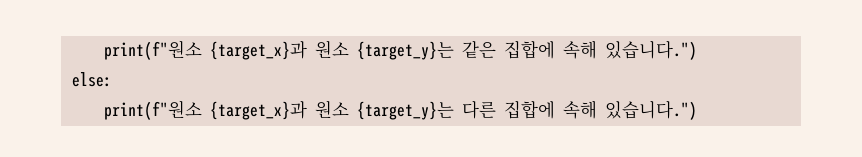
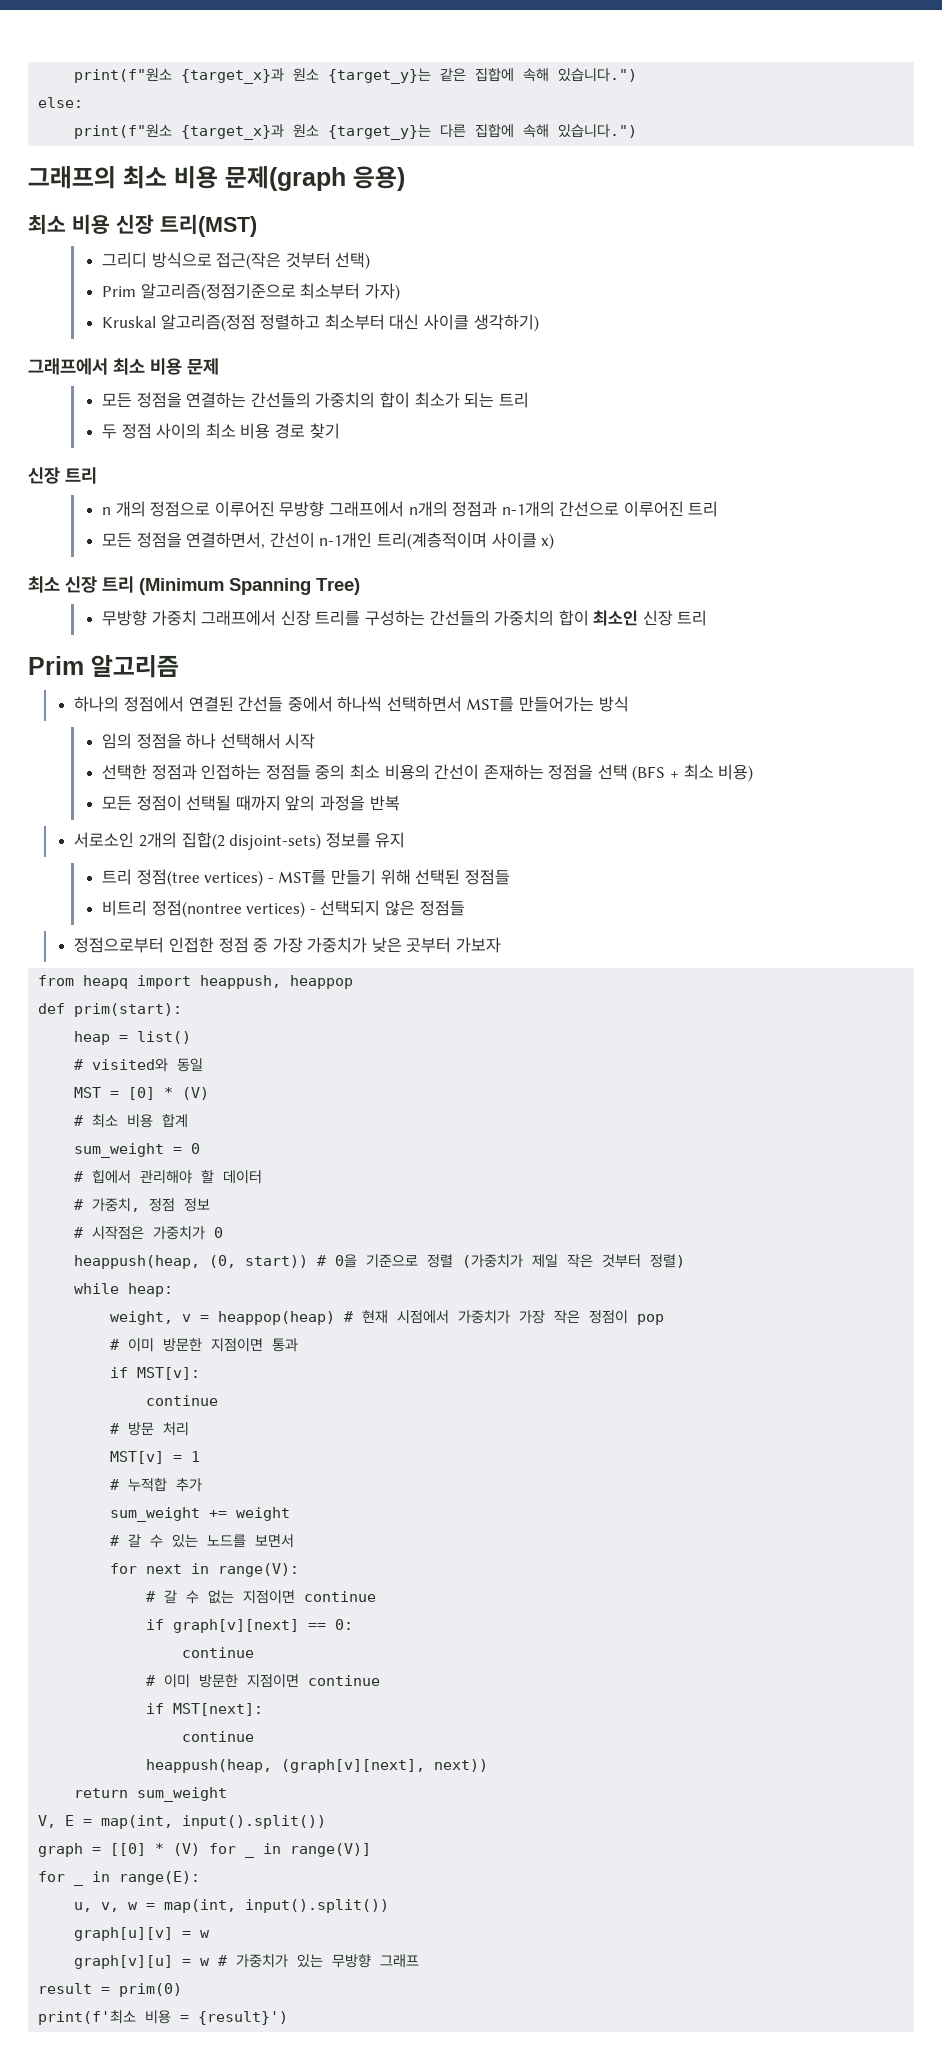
(697, 110) none -> [28,166,405,191] [28,214,257,237] [101,252,371,270] [101,283,400,301] [101,314,539,332] [28,358,219,375] [101,392,529,408] [101,423,340,439] [28,467,97,484] [101,501,719,517] [101,532,555,550] [28,576,360,595] [101,610,708,626] [28,655,179,678] [74,696,629,712] [101,733,316,749] [101,764,754,782] [101,795,400,811] [74,832,406,850] [101,869,510,887] [101,900,465,918] [74,937,502,953] [38,975,354,989] [38,1003,183,1017] [74,1031,192,1045] [74,1058,204,1072] [74,1087,210,1100] [74,1114,189,1128] [74,1143,201,1158] [74,1170,263,1184] [74,1198,211,1212] [74,1226,224,1240] [74,1254,686,1269] [74,1283,174,1297] [110,1310,665,1325] [110,1338,299,1352] [110,1367,201,1380] [146,1395,219,1406] [110,1422,190,1436] [110,1451,201,1464] [110,1478,203,1492] [110,1507,291,1522] [110,1534,295,1548] [110,1563,300,1577] [146,1590,377,1604] [146,1619,354,1633] [182,1647,255,1658] [146,1674,381,1688] [146,1703,264,1716] [182,1731,255,1742] [146,1759,489,1773] [74,1787,228,1802] [38,1815,327,1829] [38,1843,237,1857] [245,1854,256,1858] [263,1843,372,1857] [38,1871,66,1882] [74,1882,85,1886] [92,1871,201,1885] [74,1899,390,1913] [74,1927,211,1941] [74,1954,420,1969] [38,1983,183,1997] [38,2010,289,2025] // 그래프의 최소 비용 문제(graph 응용) // 최소 비용 신장 트리(MST) // 그리디 방식으로 접근(작은 것부터 선택) // Prim 알고리즘(정점기준으로 최소부터 가자) // Kruskal 알고리즘(정점 정렬하고 최소부터 대신 사이클 생각하기) // 그래프에서 최소 비용 문제 // 모든 정점을 연결하는 간선들의 가중치의 합이 최소가 되는 트리 // 두 정점 사이의 최소 비용 경로 찾기 // 신장 트리 // n 개의 정점으로 이루어진 무방향 그래프에서 n개의 정점과 n-1개의 간선으로 이루어진 트리 // 모든 정점을 연결하면서, 간선이 n-1개인 트리(계층적이며 사이클 x) // 최소 신장 트리 (Minimum Spanning Tree) // 무방향 가중치 그래프에서 신장 트리를 구성하는 간선들의 가중치의 합이 최소인 신장 트리 // Prim 알고리즘 // 하나의 정점에서 연결된 간선들 중에서 하나씩 선택하면서 MST를 만들어가는 방식 // 임의 정점을 하나 선택해서 시작 // 선택한 정점과 인접하는 정점들 중의 최소 비용의 간선이 존재하는 정점을 선택 (BFS + 최소 비용) // 모든 정점이 선택될 때까지 앞의 과정을 반복 // 서로소인 2개의 집합(2 disjoint-sets) 정보를 유지 // 트리 정점(tree vertices) - MST를 만들기 위해 선택된 정점들 // 비트리 정점(nontree vertices) - 선택되지 않은 정점들 // 정점으로부터 인접한 정점 중 가장 가중치가 낮은 곳부터 가보자 // from heapq import heappush, heappop // def prim(start): // heap = list() // # visited와 동일 // MST = [0] * (V) // # 최소 비용 합계 // sum_weight = 0 // # 힙에서 관리해야 할 데이터 // # 가중치, 정점 정보 // # 시작점은 가중치가 0 // heappush(heap, (0, start)) # 0을 기준으로 정렬 (가중치가 제일 작은 것부터 정렬) // while heap: // weight, v = heappop(heap) # 현재 시점에서 가중치가 가장 작은 정점이 pop // # 이미 방문한 지점이면 통과 // if MST[v]: // continue // # 방문 처리 // MST[v] = 1 // # 누적합 추가 // sum_weight += weight // # 갈 수 있는 노드를 보면서 // for next in range(V): // # 갈 수 없는 지점이면 continue // if graph[v][next] == 0: // continue // # 이미 방문한 지점이면 continue // if MST[next]: // continue // heappush(heap, (graph[v][next], next)) // return sum_weight // V, E = map(int, input().split()) // graph = [[0] * (V) for _ in range(V)] // for _ in range(E): // u, v, w = map(int, input().split()) // graph[u][v] = w // graph[v][u] = w # 가중치가 있는 무방향 그래프 // result = prim(0) // print(f'최소 비용 = {result}')

